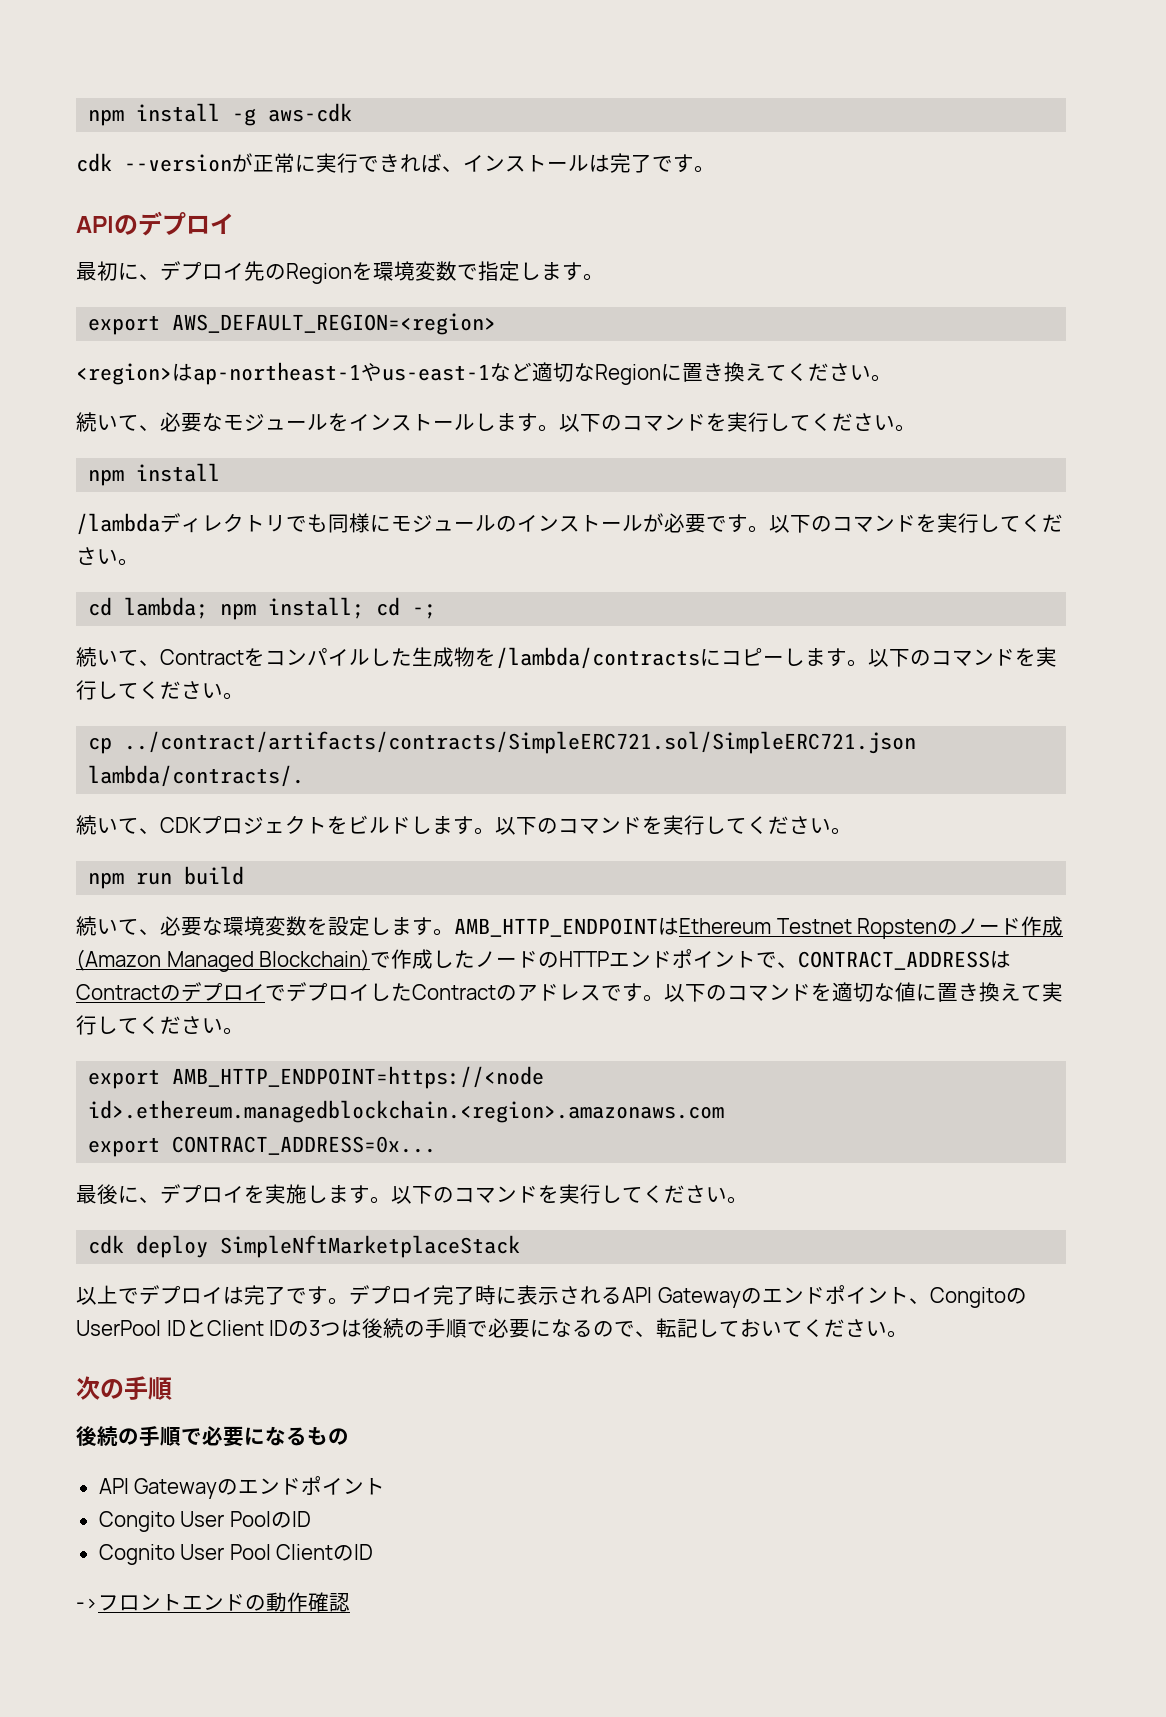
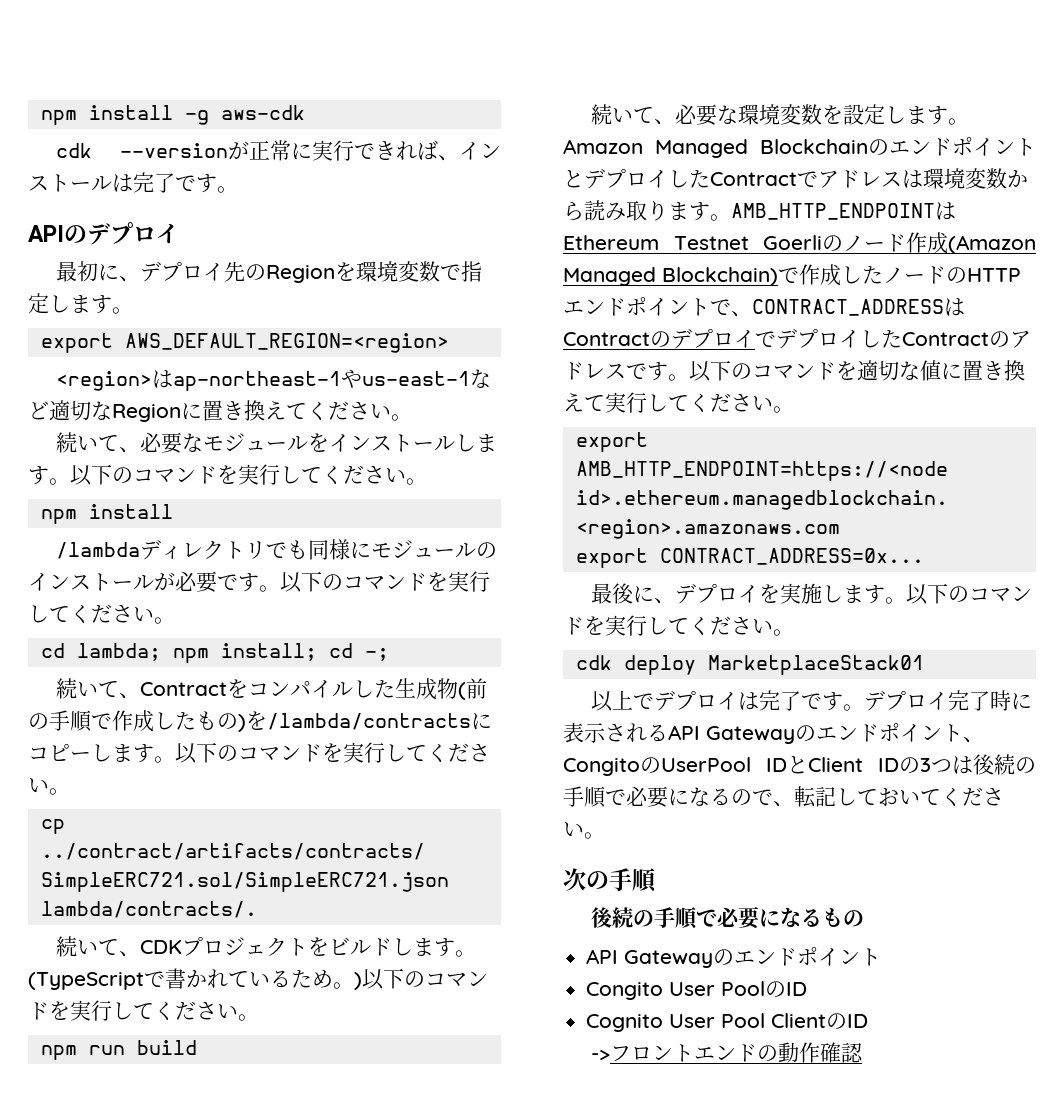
(475, 657) none -> [458,678,488,700] [28,710,246,732] (前の手順で作成したもの)
(495, 831) none -> [28,968,362,990] (TypeScriptで書かれているため。)
(454, 932) none -> [563,137,1036,158] [563,168,1028,189] [563,200,731,221] Amazon Managed BlockchainのエンドポイントとデプロイしたContractでアドレスは環境変数から読み取ります。
[857,918,938,939] Ropsten -> [763,235,822,250] Goerli
[220,1235,521,1258] SimpleNftMarketplaceStack -> [707,655,924,675] MarketplaceStack01

